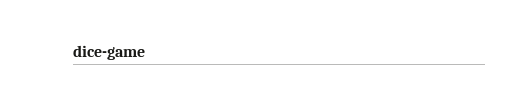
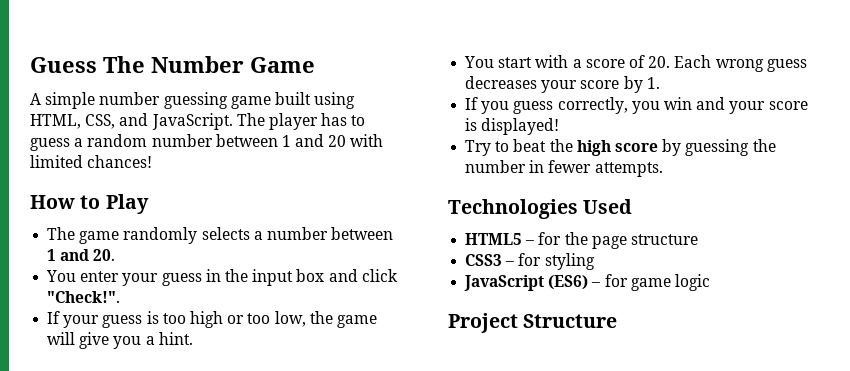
[73,45,145,60] dice-game -> [30,56,315,73] [30,92,356,109] [30,113,366,130] [30,134,384,151] [30,155,153,168] [30,194,149,214] [47,227,394,244] [47,249,116,261] [46,269,398,286] [47,291,121,303] [47,311,377,328] [47,332,193,349] [464,55,807,72] [465,76,660,93] [465,97,808,114] [465,118,560,135] [465,139,776,156] [465,160,663,177] [448,199,633,219] [465,232,698,249] [465,253,595,270] [464,274,710,291] [448,313,618,333] Guess The Number Game // A simple number guessing game built using HTML, CSS, and JavaScript. The player has to guess a random number between 1 and 20 with limited chances! // How to Play // The game randomly selects a number between 1 and 20. // You enter your guess in the input box and click "Check!". // If your guess is too high or too low, the game will give you a hint. // You start with a score of 20. Each wrong guess decreases your score by 1. // If you guess correctly, you win and your score is displayed! // Try to beat the high score by guessing the number in fewer attempts. // Technologies Used // HTML5 – for the page structure // CSS3 – for styling // JavaScript (ES6) – for game logic // Project Structure

